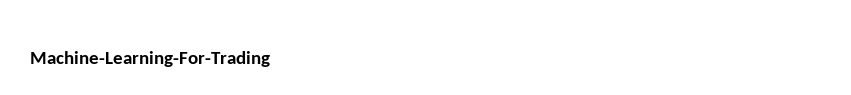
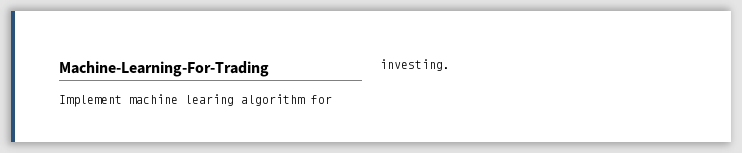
(270, 59) none -> [59,94,332,107] [380,59,450,71] // Implement machine learing algorithm for investing.

